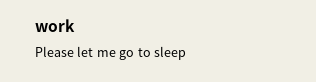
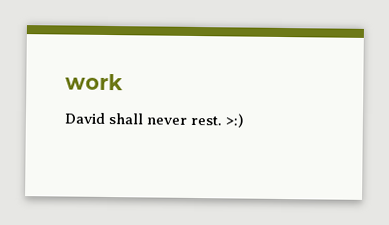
[35,46,186,60] Please let me go to sleep -> [64,112,245,128] David shall never rest. >:)

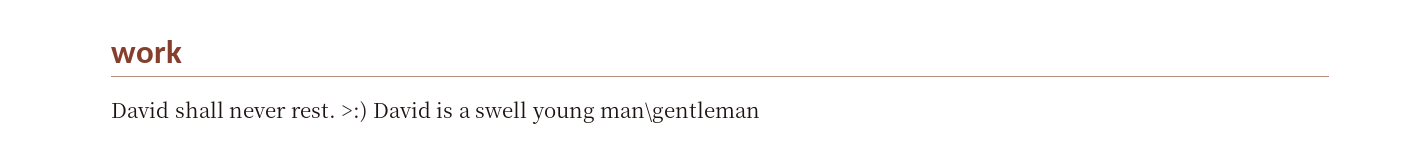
(245, 120) none -> [372,101,761,124] David is a swell young man\gentleman

